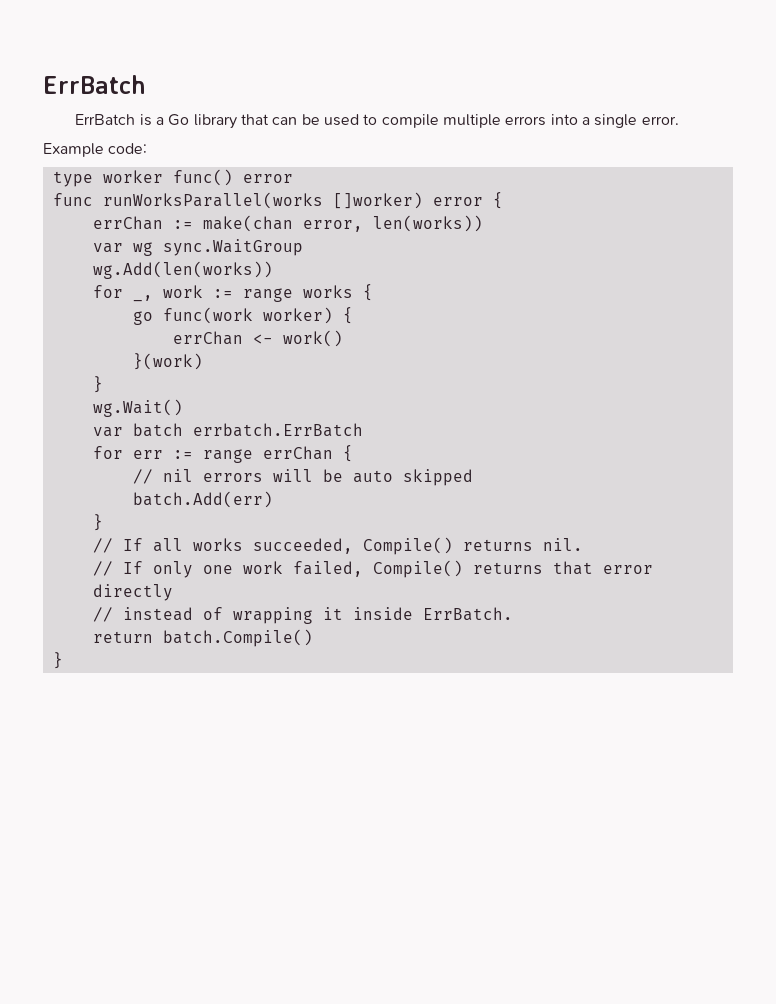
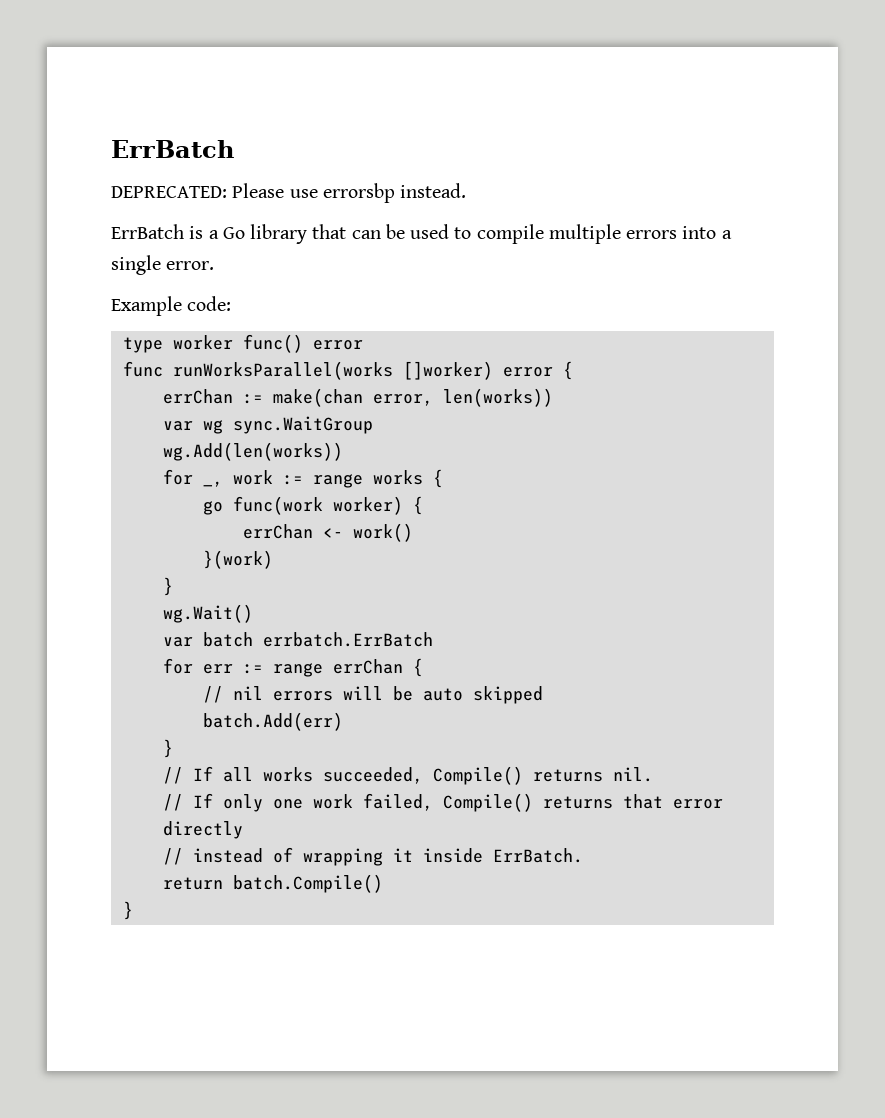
[43,75,146,94] ErrBatch -> [111,140,234,158] [111,183,467,203] ErrBatch // DEPRECATED: Please use errorsbp instead.

